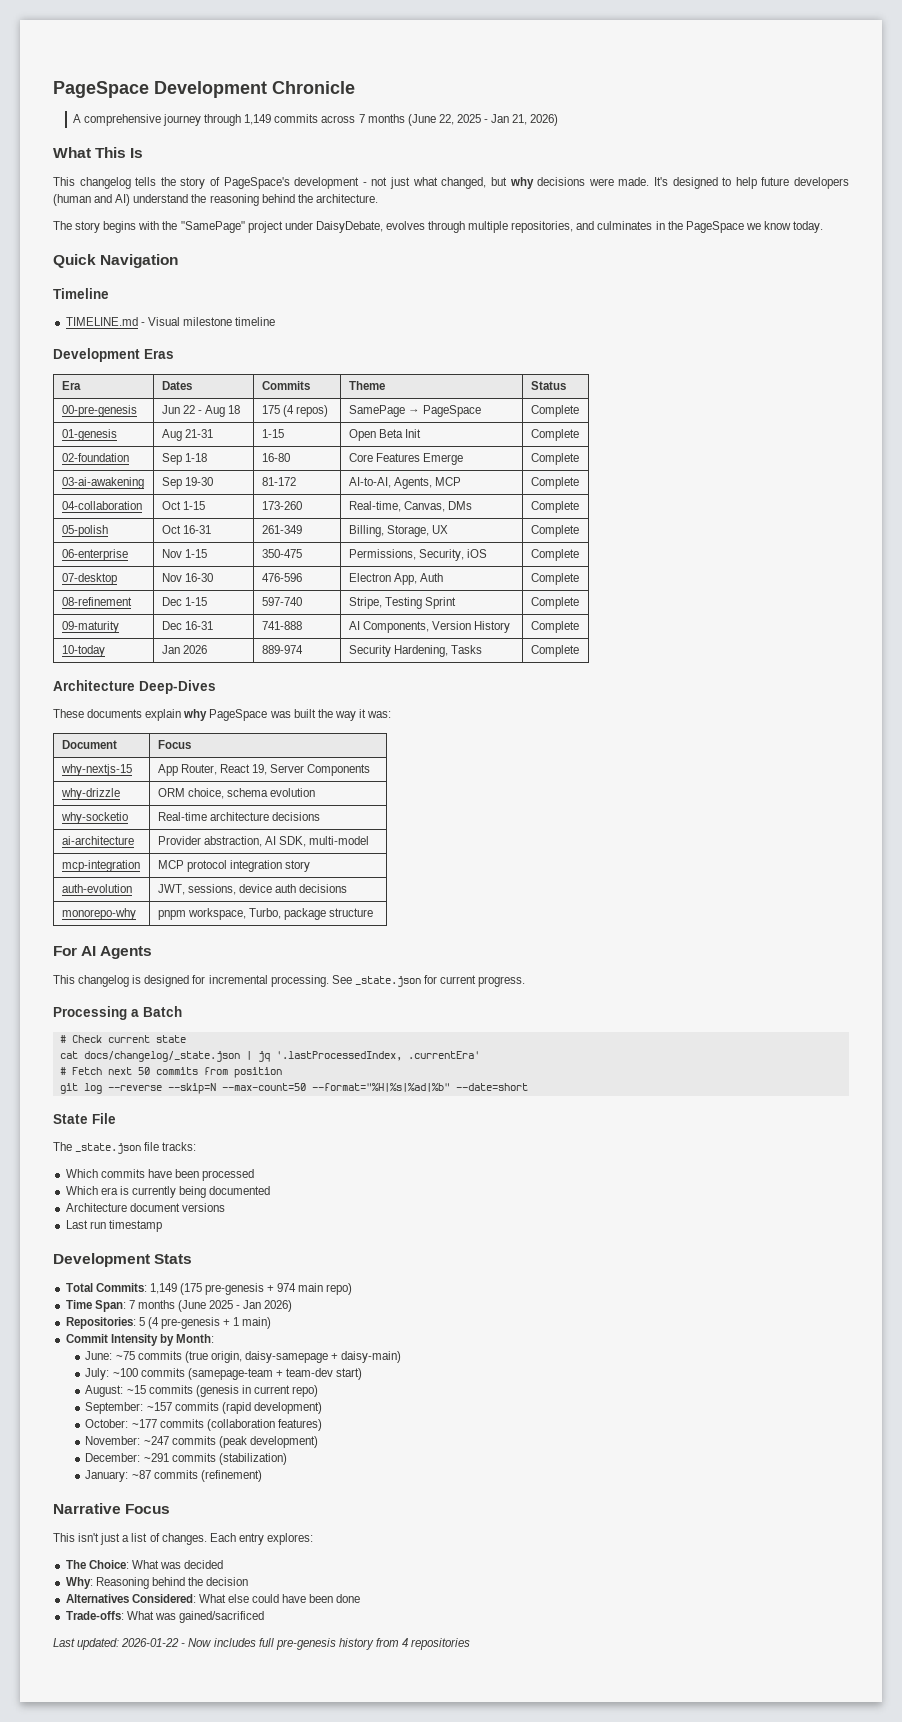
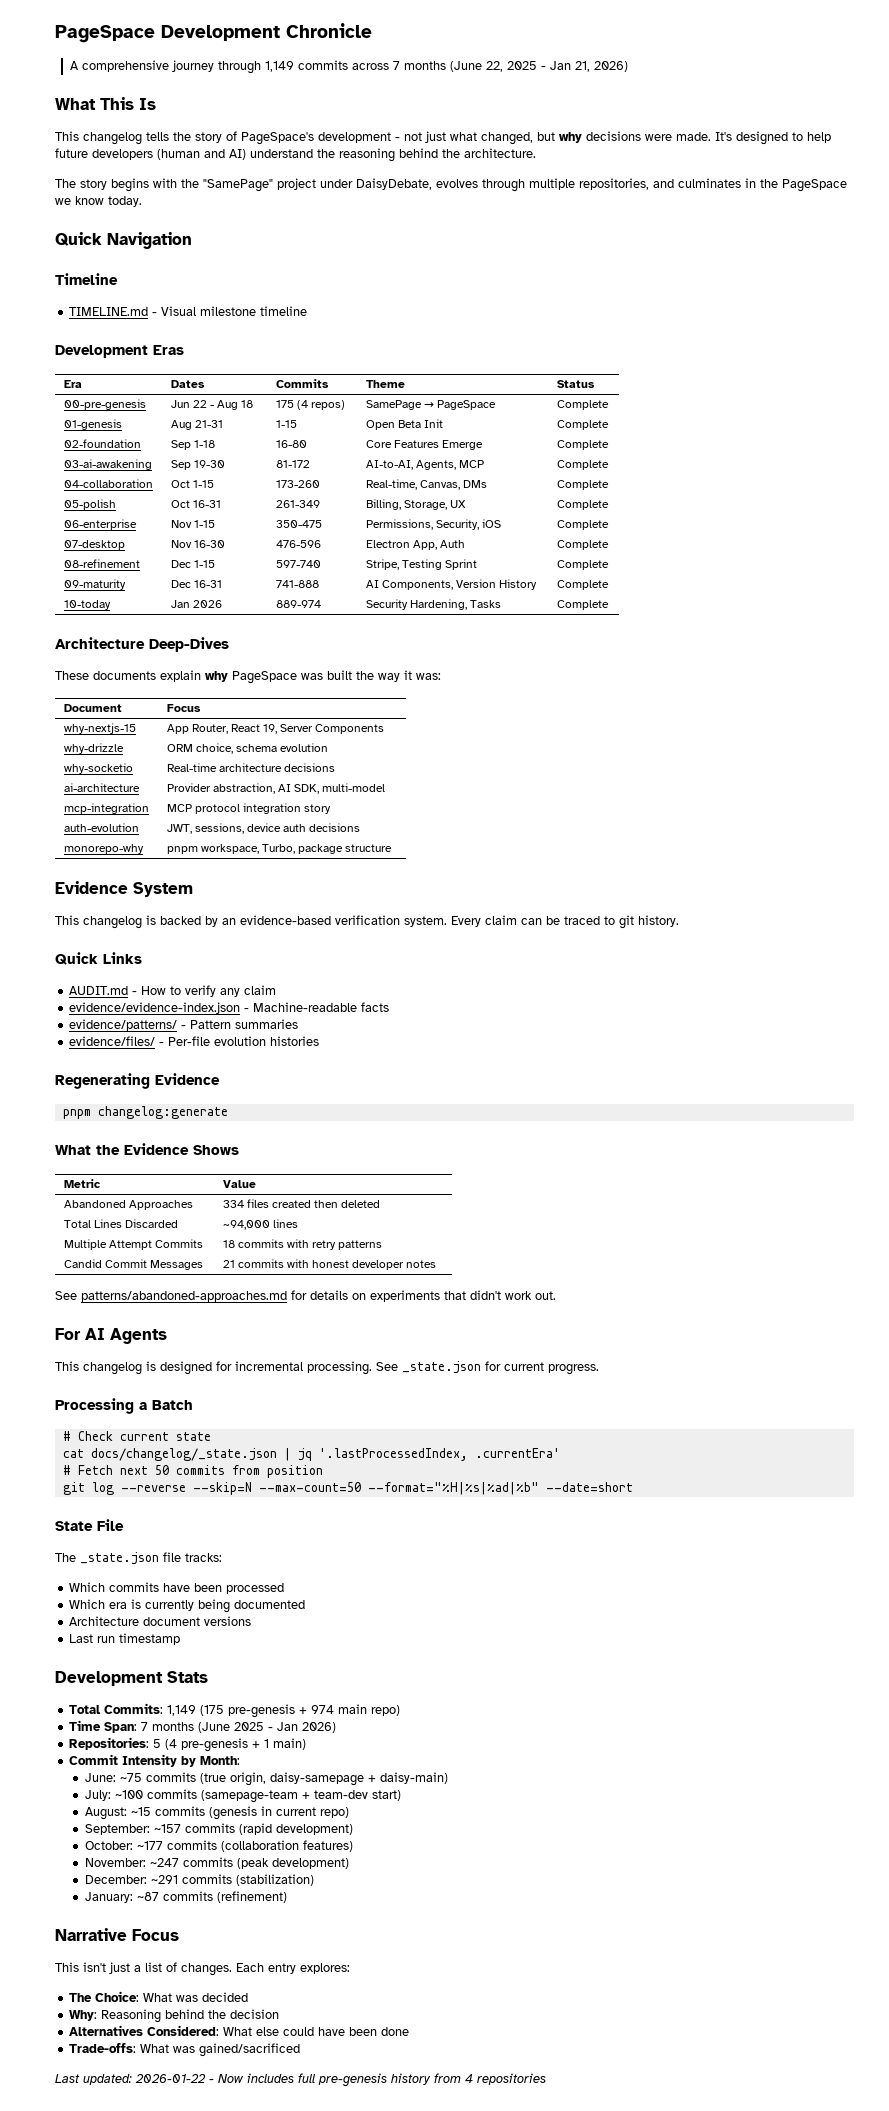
(374, 912) none -> [55,881,193,897] [55,915,679,929] [55,952,142,965] [69,985,277,997] [69,1002,390,1014] [69,1019,299,1031] [69,1036,320,1046] [55,1073,220,1089] [62,1106,228,1119] [55,1143,239,1155] [63,1179,101,1188] [222,1180,256,1188] [63,1200,193,1210] [222,1199,381,1208] [63,1219,179,1228] [222,1219,298,1230] [63,1239,204,1250] [222,1239,383,1250] [63,1259,204,1270] [222,1259,437,1270] [55,1290,556,1302] // Evidence System // This changelog is backed by an evidence-based verification system. Every claim can be traced to git history. // Quick Links // AUDIT.md - How to verify any claim // evidence/evidence-index.json - Machine-readable facts // evidence/patterns/ - Pattern summaries // evidence/files/ - Per-file evolution histories // Regenerating Evidence // pnpm changelog:generate // What the Evidence Shows // Metric | Value // Abandoned Approaches | 334 files created then deleted // Total Lines Discarded | ~94,000 lines // Multiple Attempt Commits | 18 commits with retry patterns // Candid Commit Messages | 21 commits with honest developer notes // See patterns/abandoned-approaches.md for details on experiments that didn't work out.

